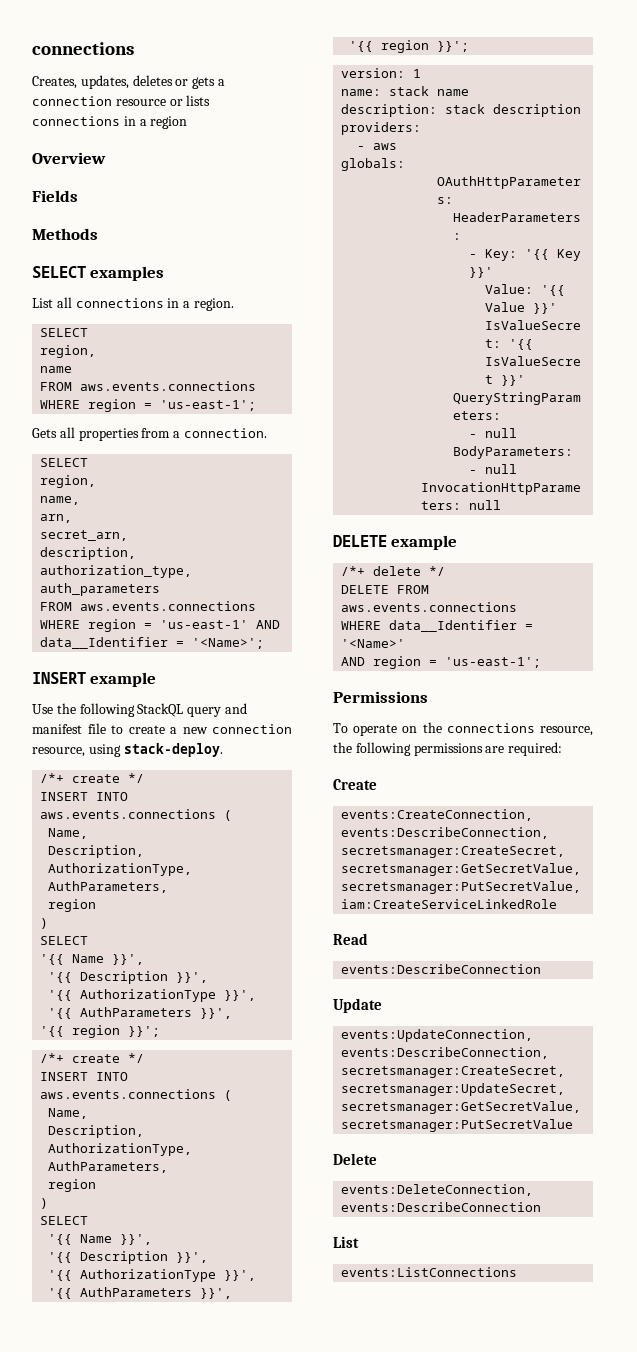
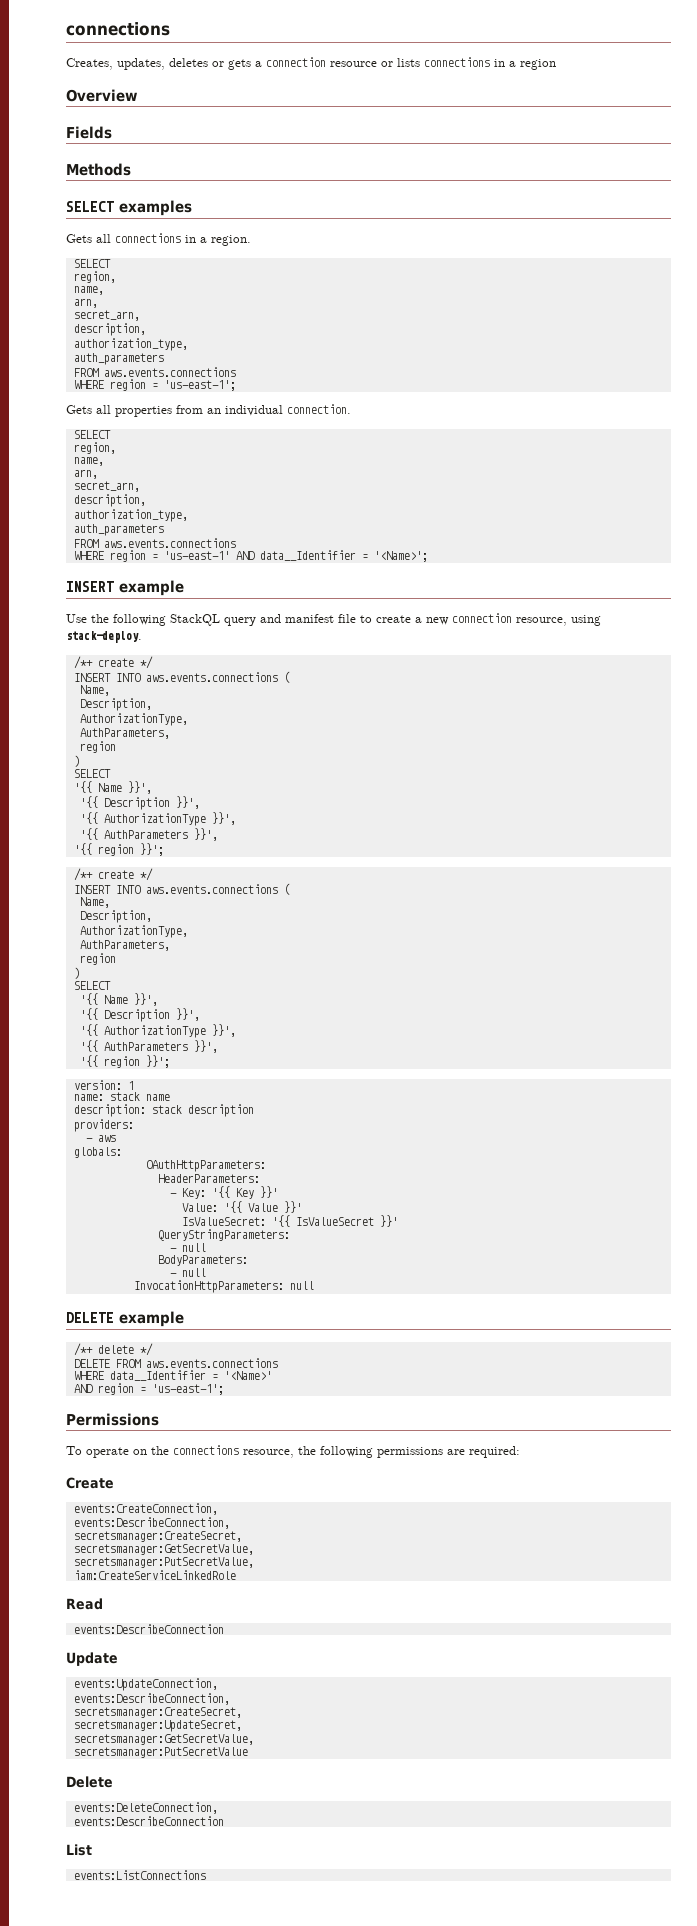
[32,298,53,308] List -> [66,234,92,243] Gets
[40,366,73,373] name -> [73,286,104,295] [73,298,98,308] [73,310,140,321] [73,323,146,336] [73,338,188,351] [73,353,164,365] name, // arn, // secret_arn, // description, // authorization_type, // auth_parameters
[173,431,181,438] a -> [207,405,283,416] an individual

